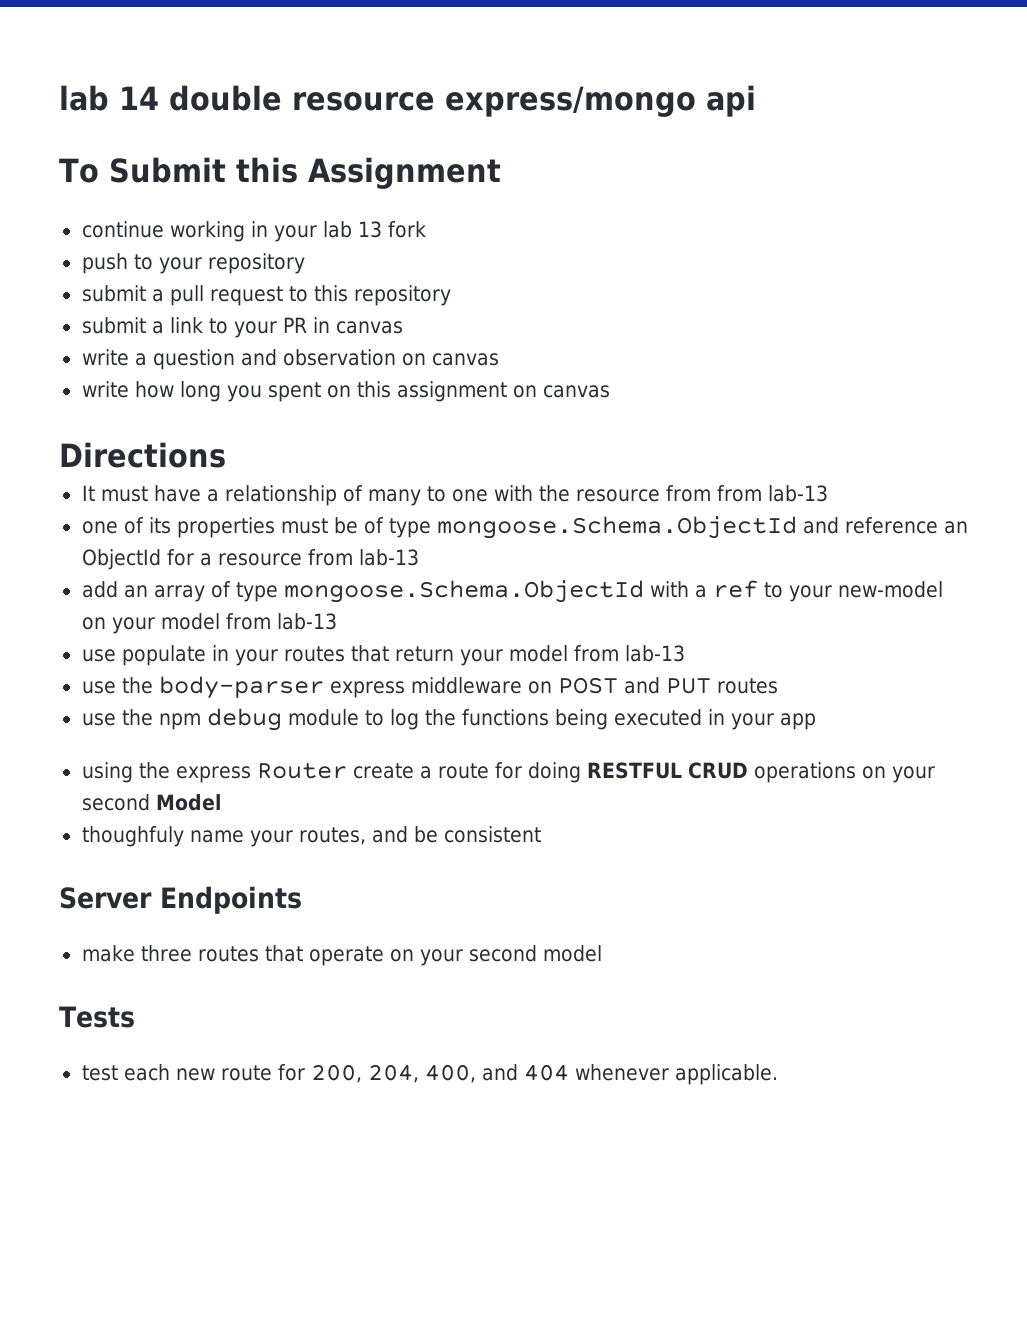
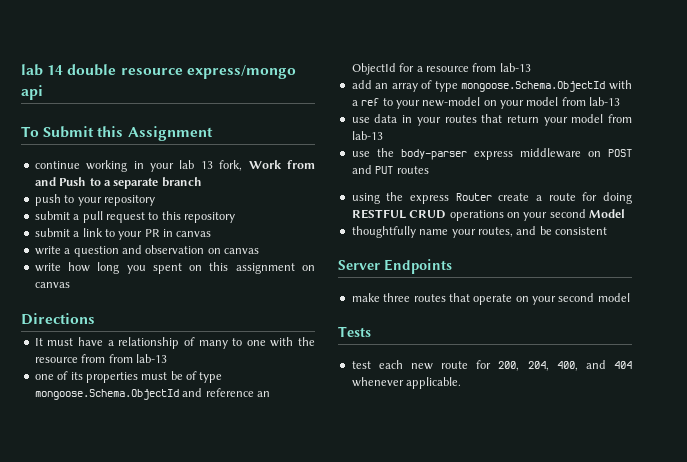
[387,221,426,238] fork -> [219,160,315,171] [34,177,202,189] fork, Work from and Push to a separate branch
[121,645,206,666] populate -> [374,114,398,123] data
[81,708,816,731] // use the npm debug module to log the functions being executed in your app -> (429, 170) none
[81,826,184,847] thoughfuly -> [351,226,416,238] thoughtfully

